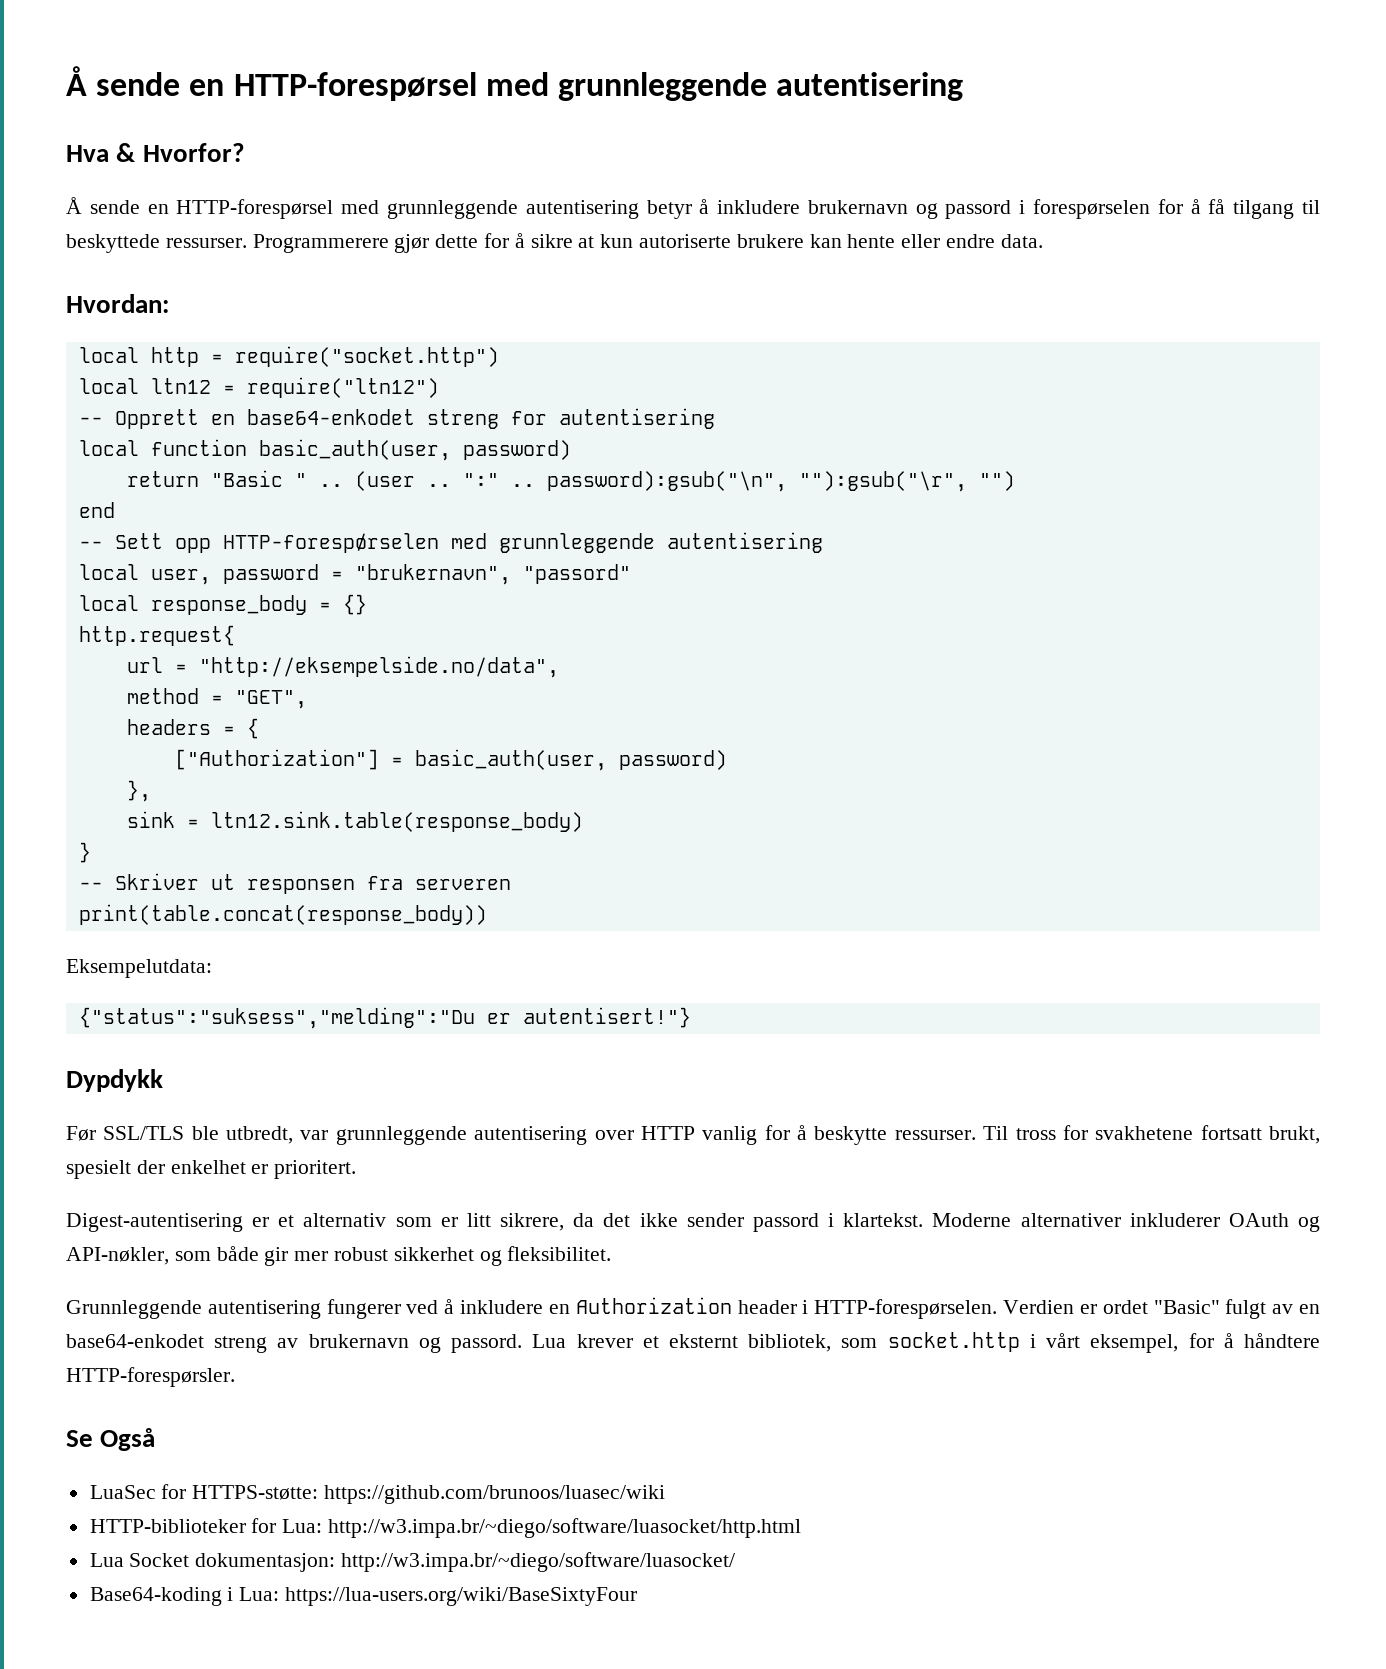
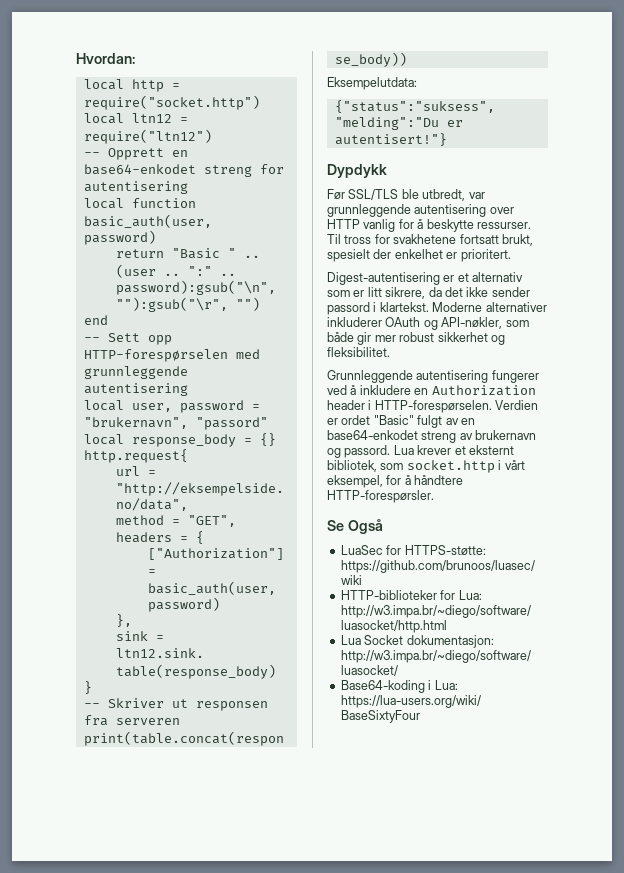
[66,66,964,101] [66,143,245,162] [66,197,1321,219] [66,233,1043,253] Å sende en HTTP-forespørsel med grunnleggende autentisering // Hva & Hvorfor? // Å sende en HTTP-forespørsel med grunnleggende autentisering betyr å inkludere brukernavn og passord i forespørselen for å få tilgang til beskyttede ressurser. Programmerere gjør dette for å sikre at kun autoriserte brukere kan hente eller endre data. // -> (76, 58) none

